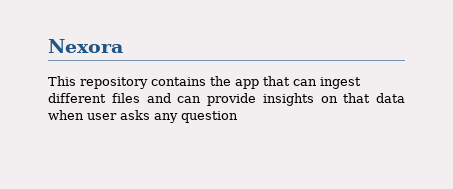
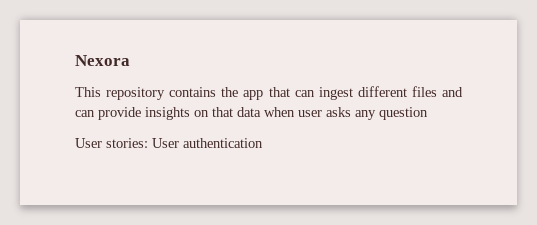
(238, 117) none -> [75,138,263,148] // User stories: User authentication

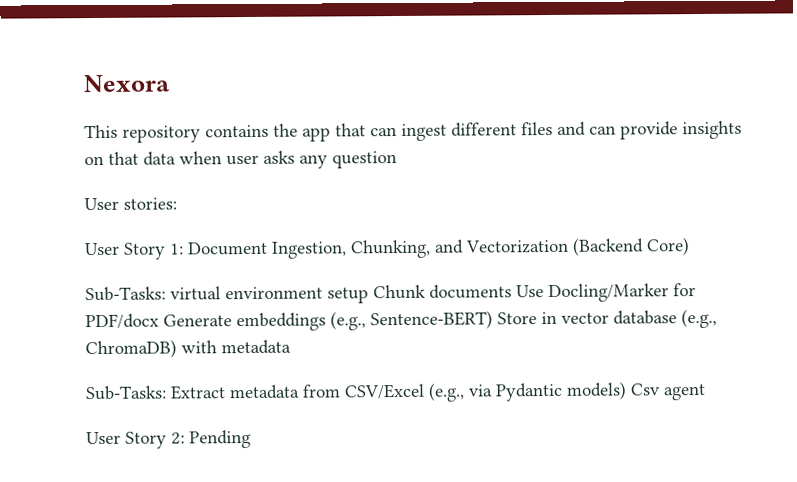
[152,138,263,148] User authentication -> [85,237,690,260] [85,283,696,304] [85,308,717,332] [85,339,291,359] [85,381,706,402] [86,429,251,449] // User Story 1: Document Ingestion, Chunking, and Vectorization (Backend Core) // Sub-Tasks: virtual environment setup Chunk documents Use Docling/Marker for PDF/docx Generate embeddings (e.g., Sentence-BERT) Store in vector database (e.g., ChromaDB) with metadata // Sub-Tasks: Extract metadata from CSV/Excel (e.g., via Pydantic models) Csv agent // User Story 2: Pending

